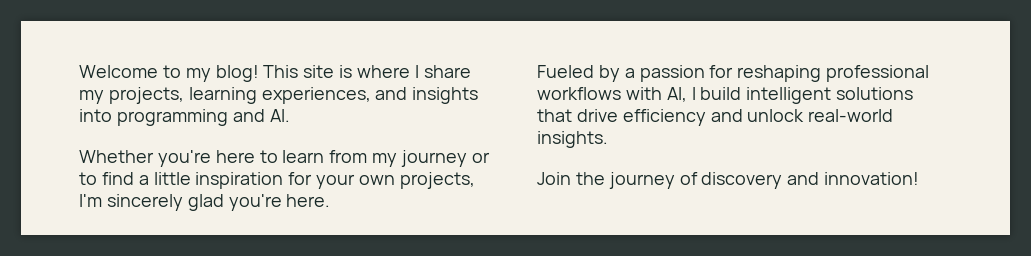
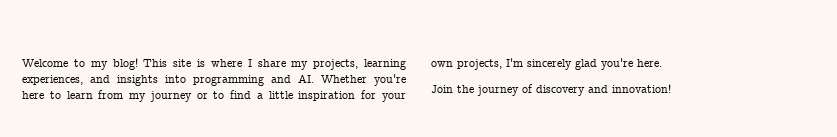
(290, 115) // -> (314, 78) none
[537,65,930,82] [537,87,914,104] [537,109,894,126] [537,131,608,148] // Fueled by a passion for reshaping professional workflows with AI, I build intelligent solutions that drive efficiency and unlock real-world insights. -> (662, 63) none

